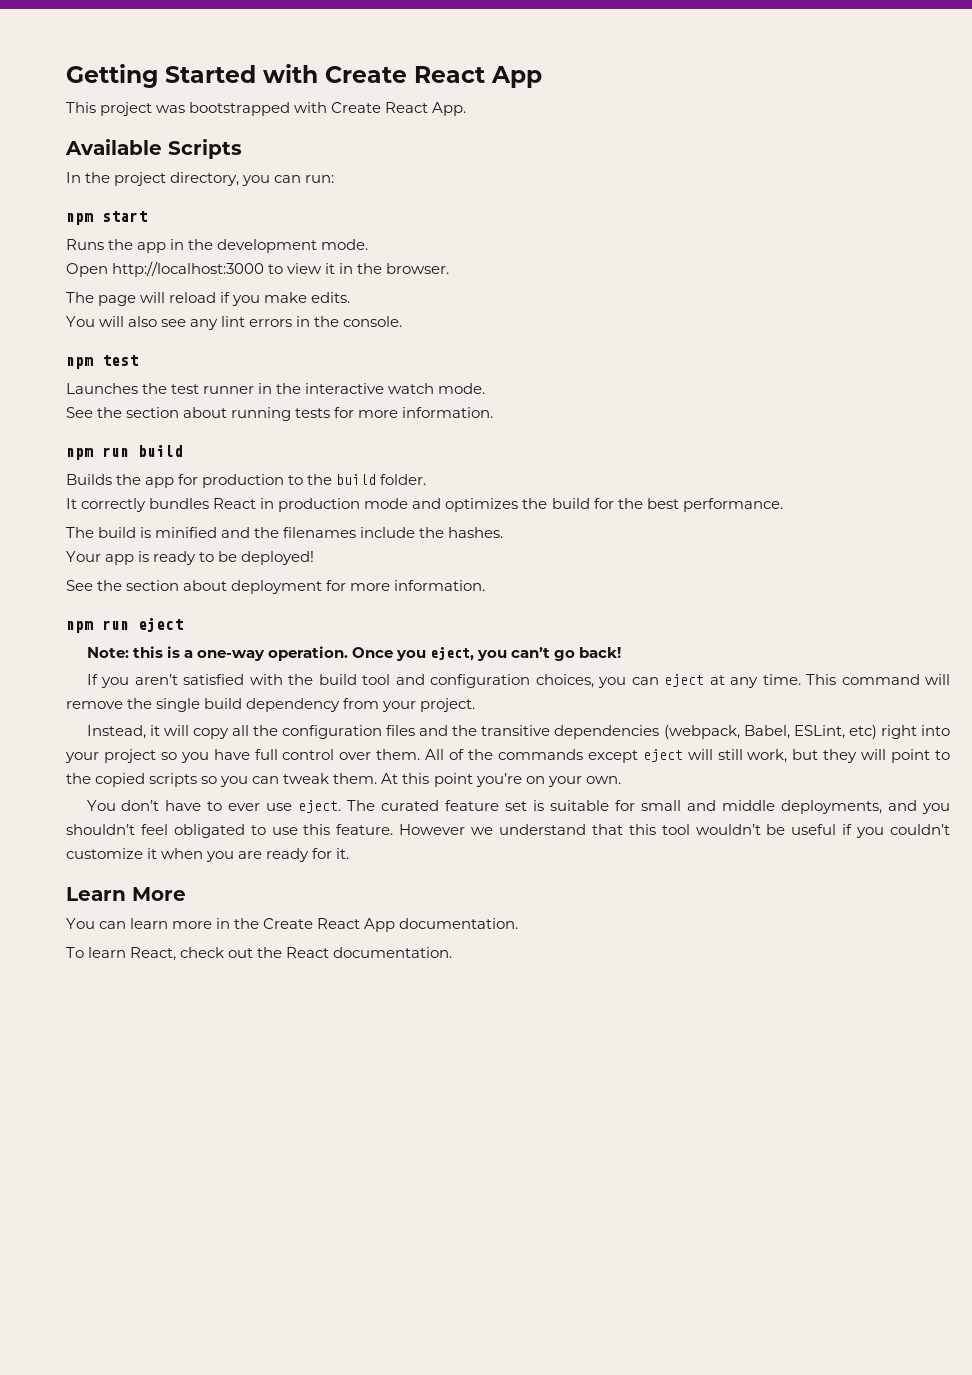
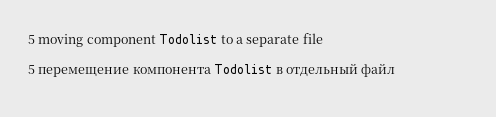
[66,64,542,88] [66,102,467,116] [65,139,242,159] [66,172,335,186] [66,211,147,225] [66,239,369,253] [66,261,450,277] [66,292,351,306] [66,316,403,330] [66,355,138,369] [66,383,486,394] [66,407,494,421] [66,445,183,460] [66,474,427,488] [66,498,783,512] [66,527,504,538] [66,551,315,565] [66,580,486,594] [66,617,183,633] [86,646,622,661] [86,674,951,688] [66,698,476,712] [86,725,951,739] [65,749,950,763] [66,773,621,787] [86,800,950,814] [66,824,951,838] [66,848,350,862] [66,887,186,901] [66,918,519,932] [66,947,453,961] Getting Started with Create React App // This project was bootstrapped with Create React App. // Available Scripts // In the project directory, you can run: // npm start // Runs the app in the development mode. // Open http://localhost:3000 to view it in the browser. // The page will reload if you make edits. // You will also see any lint errors in the console. // npm test // Launches the test runner in the interactive watch mode. // See the section about running tests for more information. // npm run build // Builds the app for production to the build folder. // It correctly bundles React in production mode and optimizes the build for the best performance. // The build is minified and the filenames include the hashes. // Your app is ready to be deployed! // See the section about deployment for more information. // npm run eject // Note: this is a one-way operation. Once you eject, you can’t go back! // If you aren’t satisfied with the build tool and configuration choices, you can eject at any time. This command will remove the single build dependency from your project. // Instead, it will copy all the configuration files and the transitive dependencies (webpack, Babel, ESLint, etc) right into your project so you have full control over them. All of the commands except eject will still work, but they will point to the copied scripts so you can tweak them. At this point you’re on your own. // You don’t have to ever use eject. The curated feature set is suitable for small and middle deployments, and you shouldn’t feel obligated to use this feature. However we understand that this tool wouldn’t be useful if you couldn’t customize it when you are ready for it. // Learn More // You can learn more in the Create React App documentation. // To learn React, check out the React documentation. -> [28,33,323,47] [28,63,396,77] 5 moving component Todolist to a separate file // 5 перемещение компонента Todolist в отдельный файл

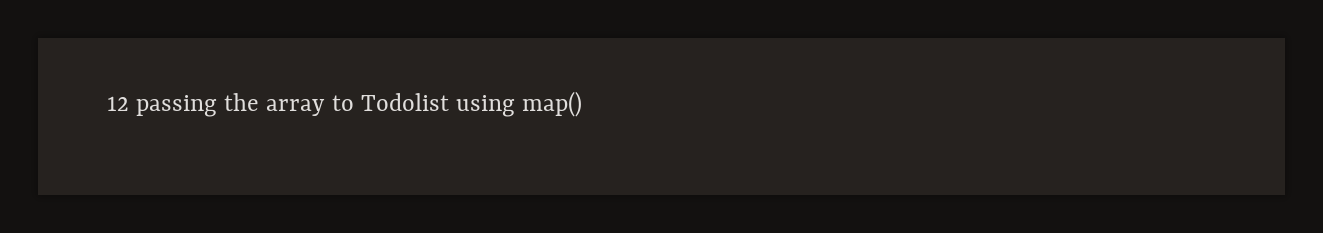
[28,33,323,47] [28,63,396,77] 5 moving component Todolist to a separate file // 5 перемещение компонента Todolist в отдельный файл -> [107,91,583,117] 12 passing the array to Todolist using map()

